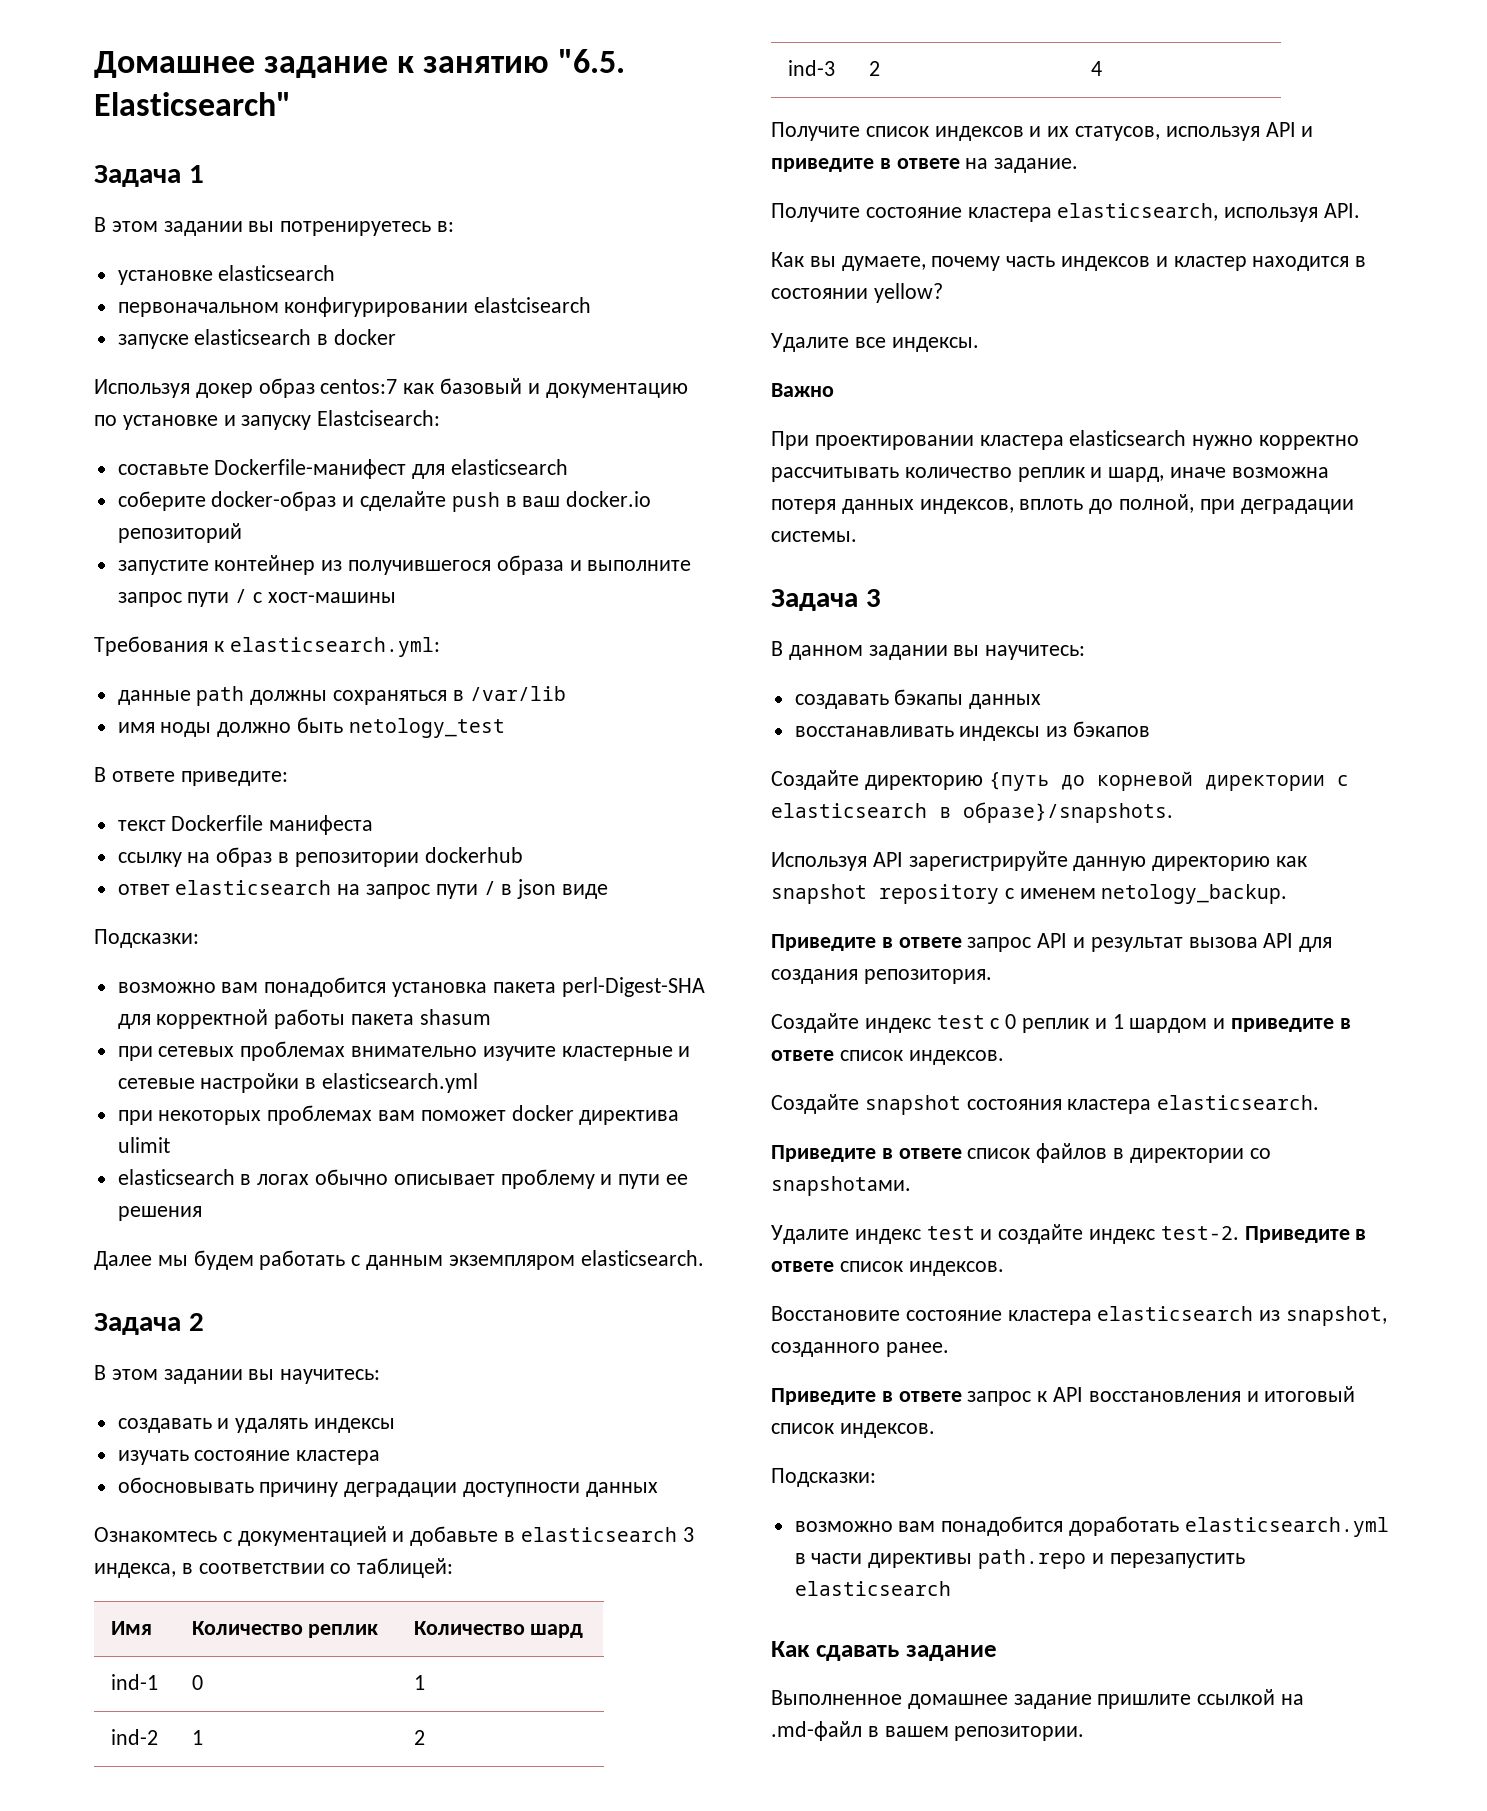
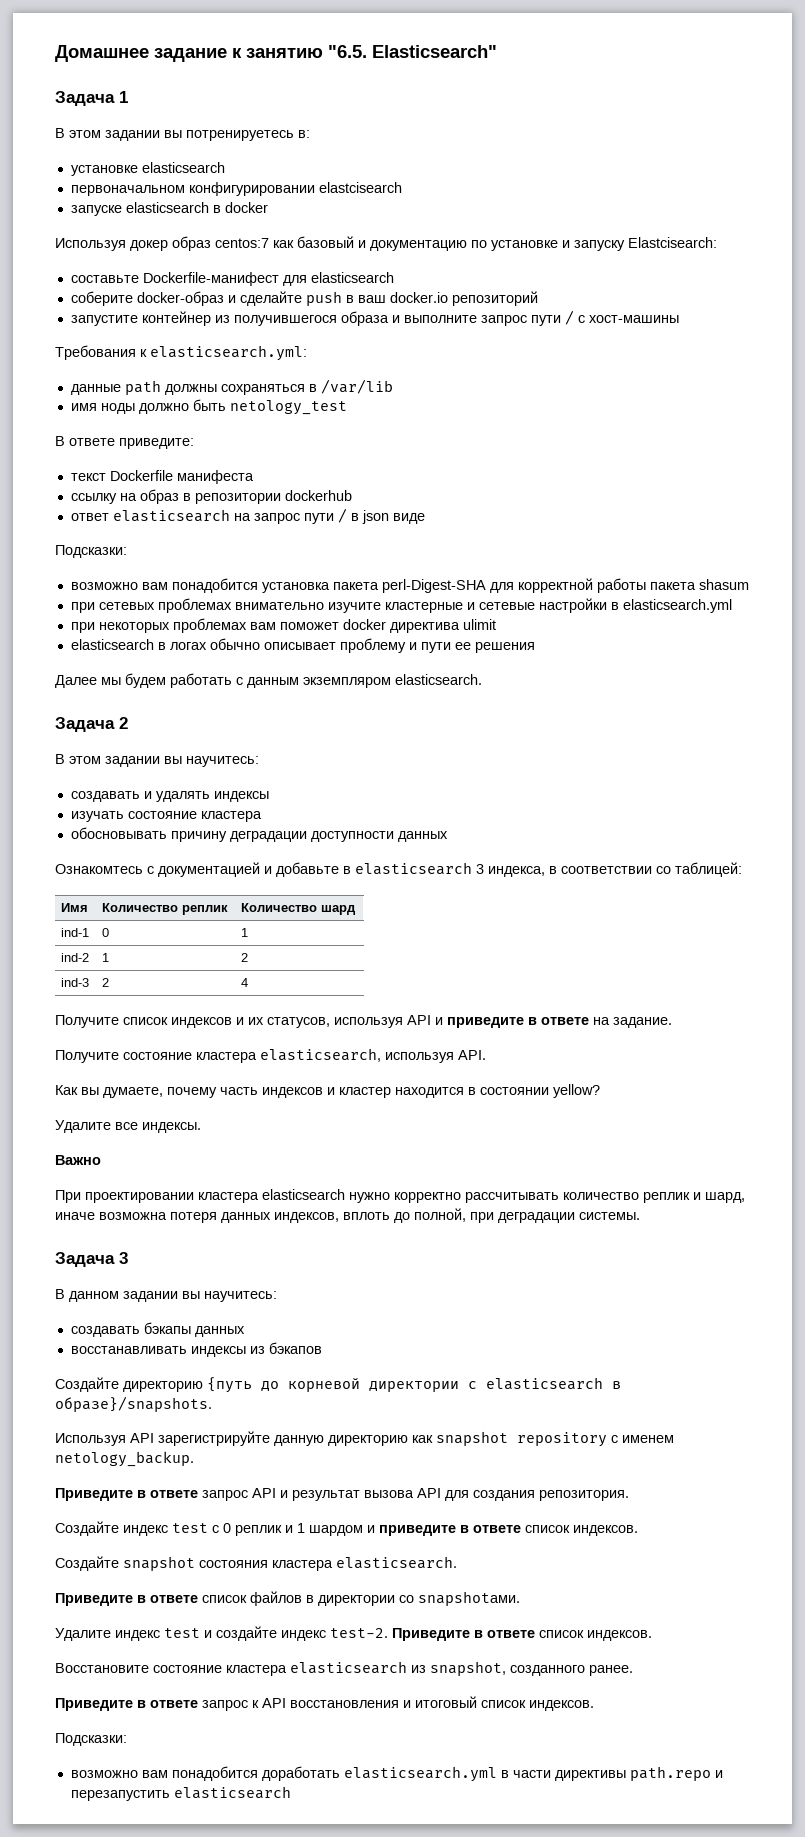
[771,1641,997,1661] [771,1689,1305,1709] [771,1721,1085,1741] // Как cдавать задание // Выполненное домашнее задание пришлите ссылкой на .md-файл в вашем репозитории. -> (291, 1792) none

